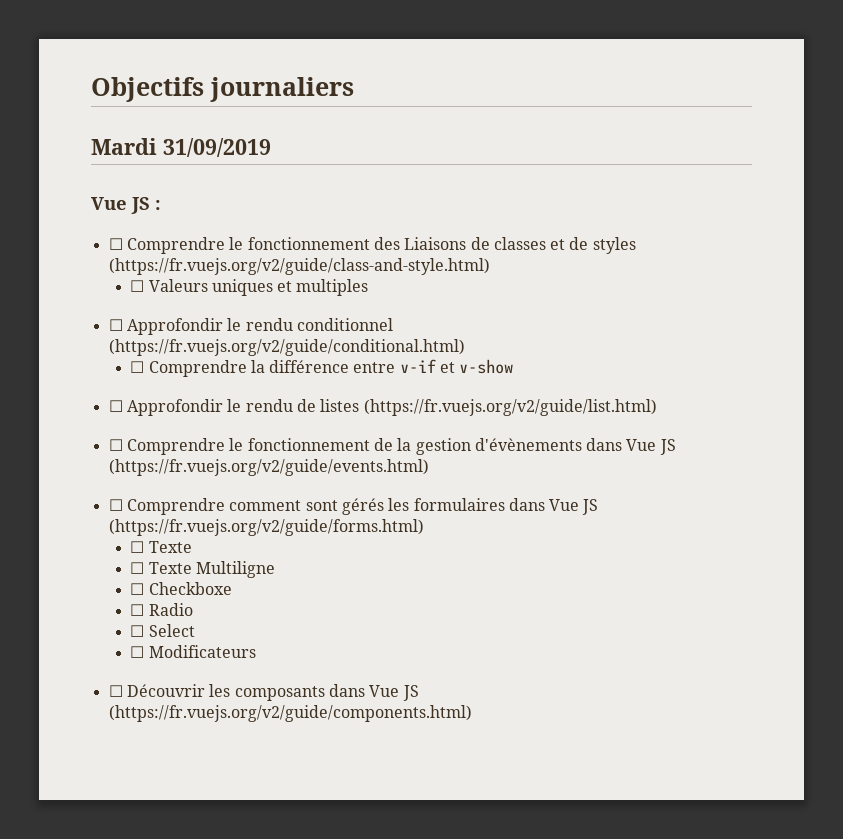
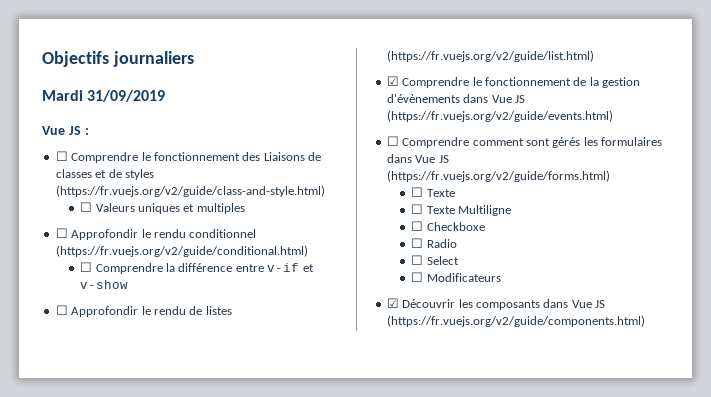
[108,439,123,451] ☐ -> [386,76,399,86] ☑
[108,685,123,697] ☐ -> [386,298,399,308] ☑

